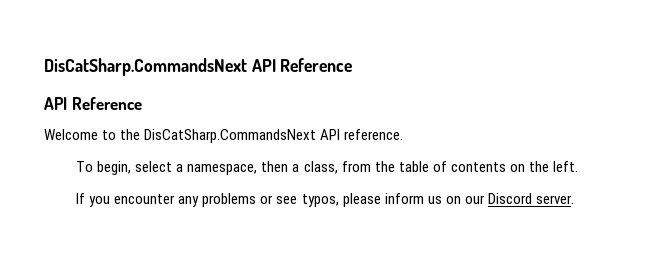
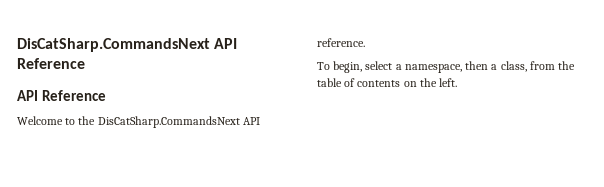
[76,193,574,207] // If you encounter any problems or see typos, please inform us on our Discord server. -> (458, 82) none

